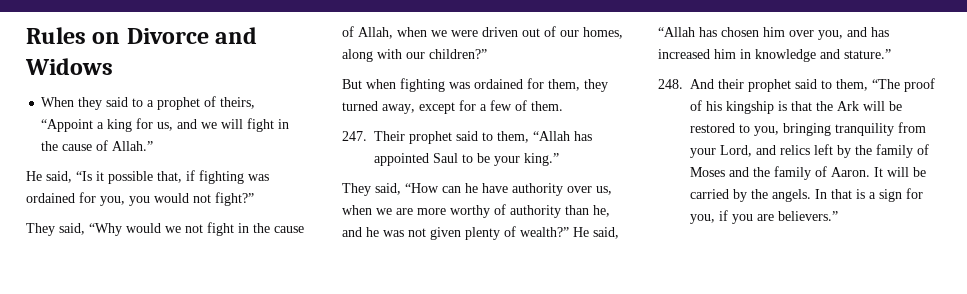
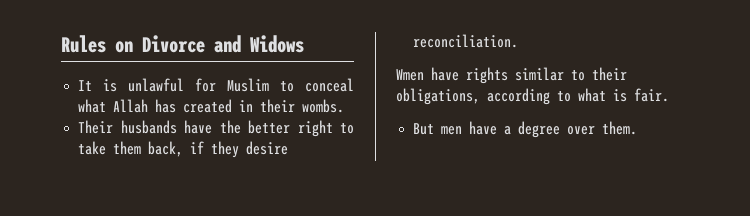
[41,96,256,110] [41,118,290,132] [41,140,154,151] [26,170,269,184] [26,192,254,206] [26,222,304,236] [342,26,623,39] [342,49,487,62] [342,78,608,92] [342,100,563,114] [342,131,592,144] [374,153,559,166] [342,183,612,196] [342,204,610,218] [342,226,619,240] [658,27,889,40] [658,49,891,62] [658,78,935,92] [690,100,902,114] [690,122,926,136] [690,144,929,158] [690,166,926,180] [690,188,923,202] [690,210,838,224] When they said to a prophet of theirs, “Appoint a king for us, and we will fight in the cause of Allah.” // He said, “Is it possible that, if fighting was ordained for you, you would not fight?” // They said, “Why would we not fight in the cause of Allah, when we were driven out of our homes, along with our children?” // But when fighting was ordained for them, they turned away, except for a few of them. // 247. Their prophet said to them, “Allah has appointed Saul to be your king.” // They said, “How can he have authority over us, when we are more worthy of authority than he, and he was not given plenty of wealth?” He said, “Allah has chosen him over you, and has increased him in knowledge and stature.” // 248. And their prophet said to them, “The proof of his kingship is that the Ark will be restored to you, bringing tranquility from your Lord, and relics left by the family of Moses and the family of Aaron. It will be carried by the angels. In that is a sign for you, if you are believers.” -> [78,78,354,92] [78,99,345,113] [78,120,354,137] [78,141,289,158] [413,34,519,48] [396,67,627,84] [396,88,669,105] [413,121,638,138] It is unlawful for Muslim to conceal what Allah has created in their wombs. // Their husbands have the better right to take them back, if they desire reconciliation. // Wmen have rights similar to their obligations, according to what is fair. // But men have a degree over them.

